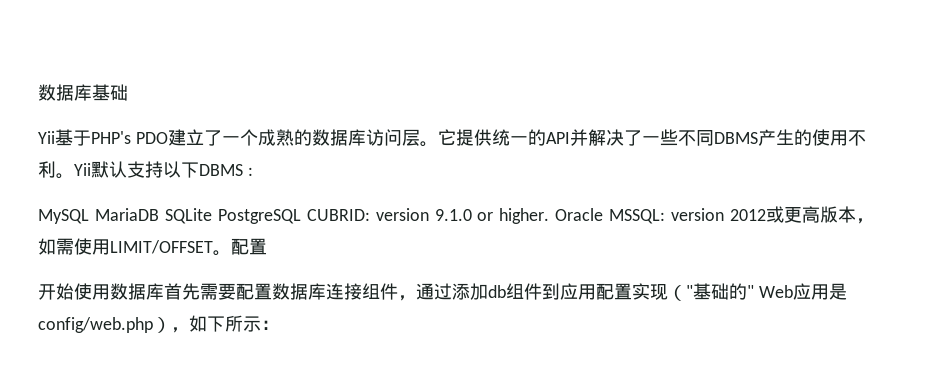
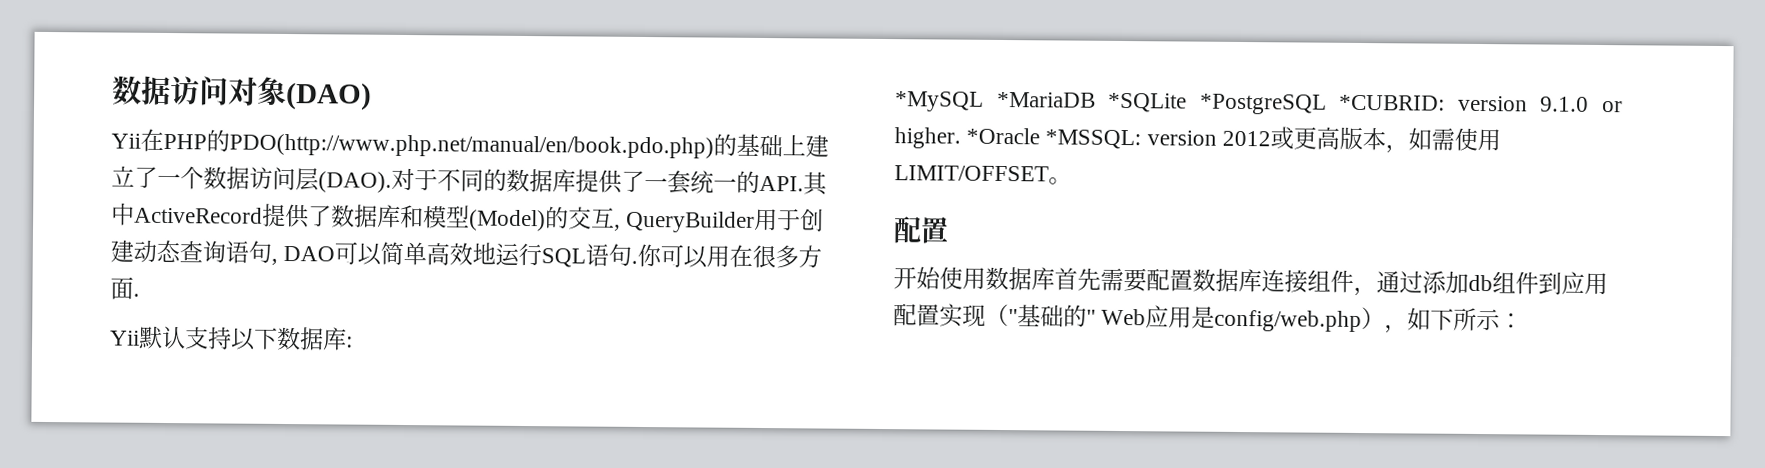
[38,84,128,101] [38,129,866,147] [38,161,74,179] 数据库基础 // Yii基于PHP's PDO建立了一个成熟的数据库访问层。它提供统一的API并解决了一些不同DBMS产生的使用不利。 -> [112,75,372,111] [111,128,829,159] [111,165,828,196] [111,202,825,233] [110,239,823,269] [110,276,140,300] 数据访问对象(DAO) // Yii在PHP的PDO(http://www.php.net/manual/en/book.pdo.php)的基础上建立了一个数据访问层(DAO).对于不同的数据库提供了一套统一的API.其中ActiveRecord提供了数据库和模型(Model)的交互, QueryBuilder用于创建动态查询语句, DAO可以简单高效地运行SQL语句.你可以用在很多方面. //
[199,164,243,176] DBMS -> [277,326,347,351] 数据库
[38,208,370,224] MySQL MariaDB SQLite PostgreSQL CUBRID: -> [895,91,1446,115] *MySQL *MariaDB *SQLite *PostgreSQL *CUBRID:
[555,208,666,224] Oracle MSSQL: -> [966,127,1142,150] *Oracle *MSSQL:
(231, 253) none -> (1072, 181) //

